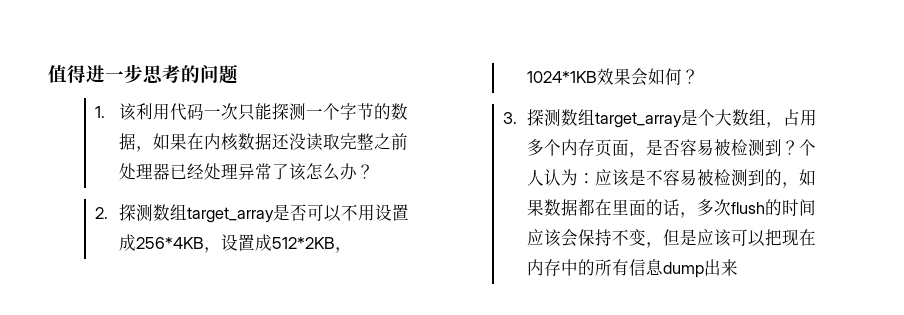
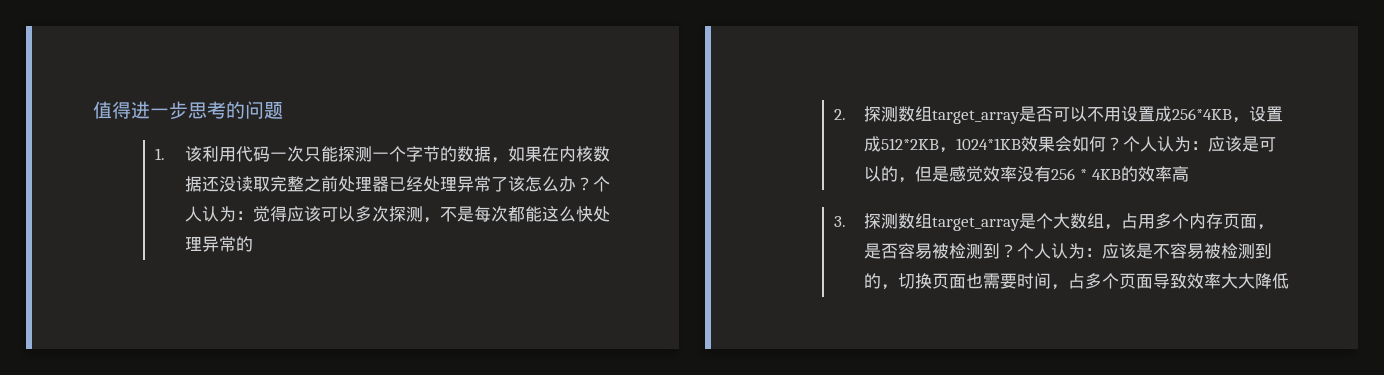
(375, 171) none -> [593,176,611,192] [185,206,611,223] [185,236,254,252] 个人认为：觉得应该可以多次探测，不是每次都能这么快处理异常的
(700, 76) none -> [1123,136,1277,152] [864,166,1189,183] 个人认为：应该是可以的，但是感觉效率没有256 * 4KB的效率高
[799,169,817,186] [527,199,817,218] [527,229,817,248] [527,259,739,278] 如果数据都在里面的话，多次flush的时间应该会保持不变，但是应该可以把现在内存中的所有信息dump出来 -> [898,273,1290,290] 切换页面也需要时间，占多个页面导致效率大大降低

